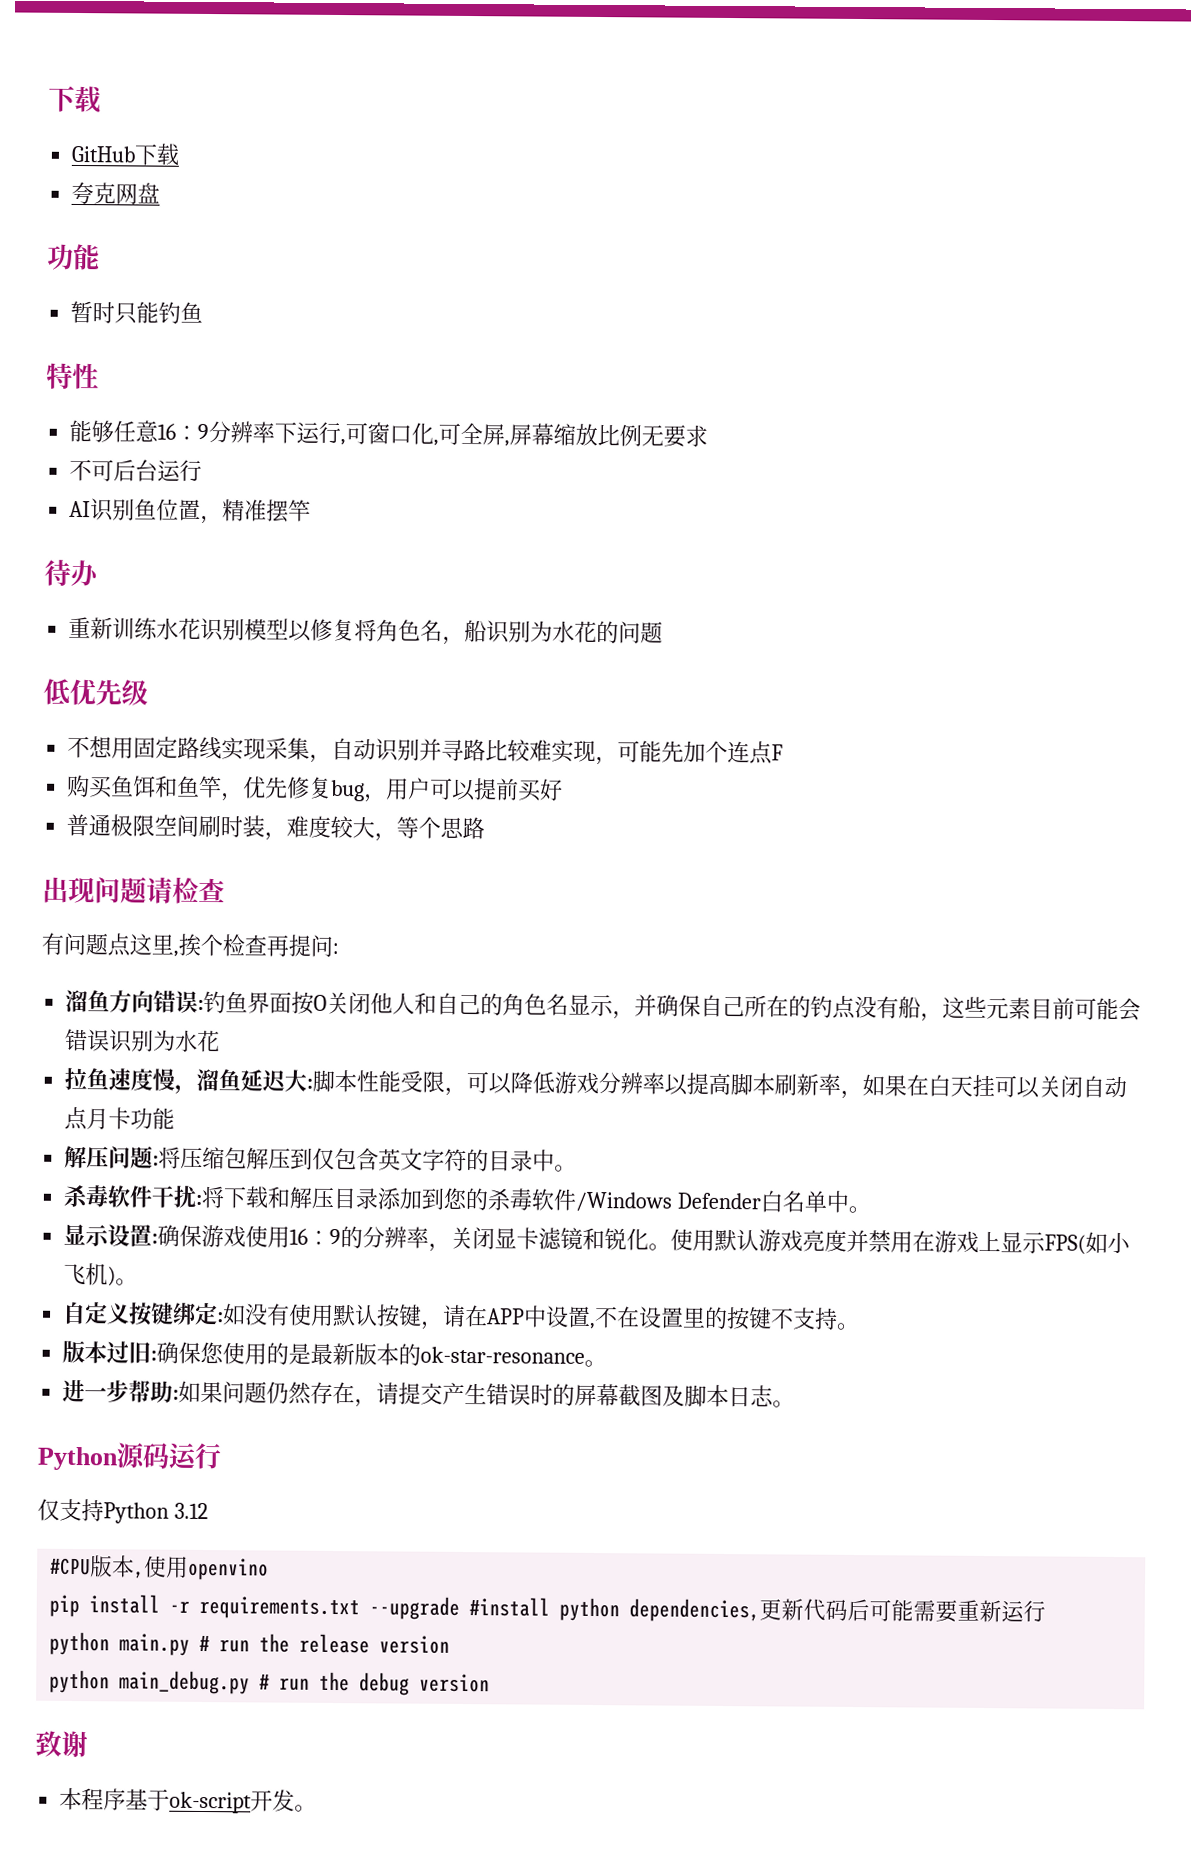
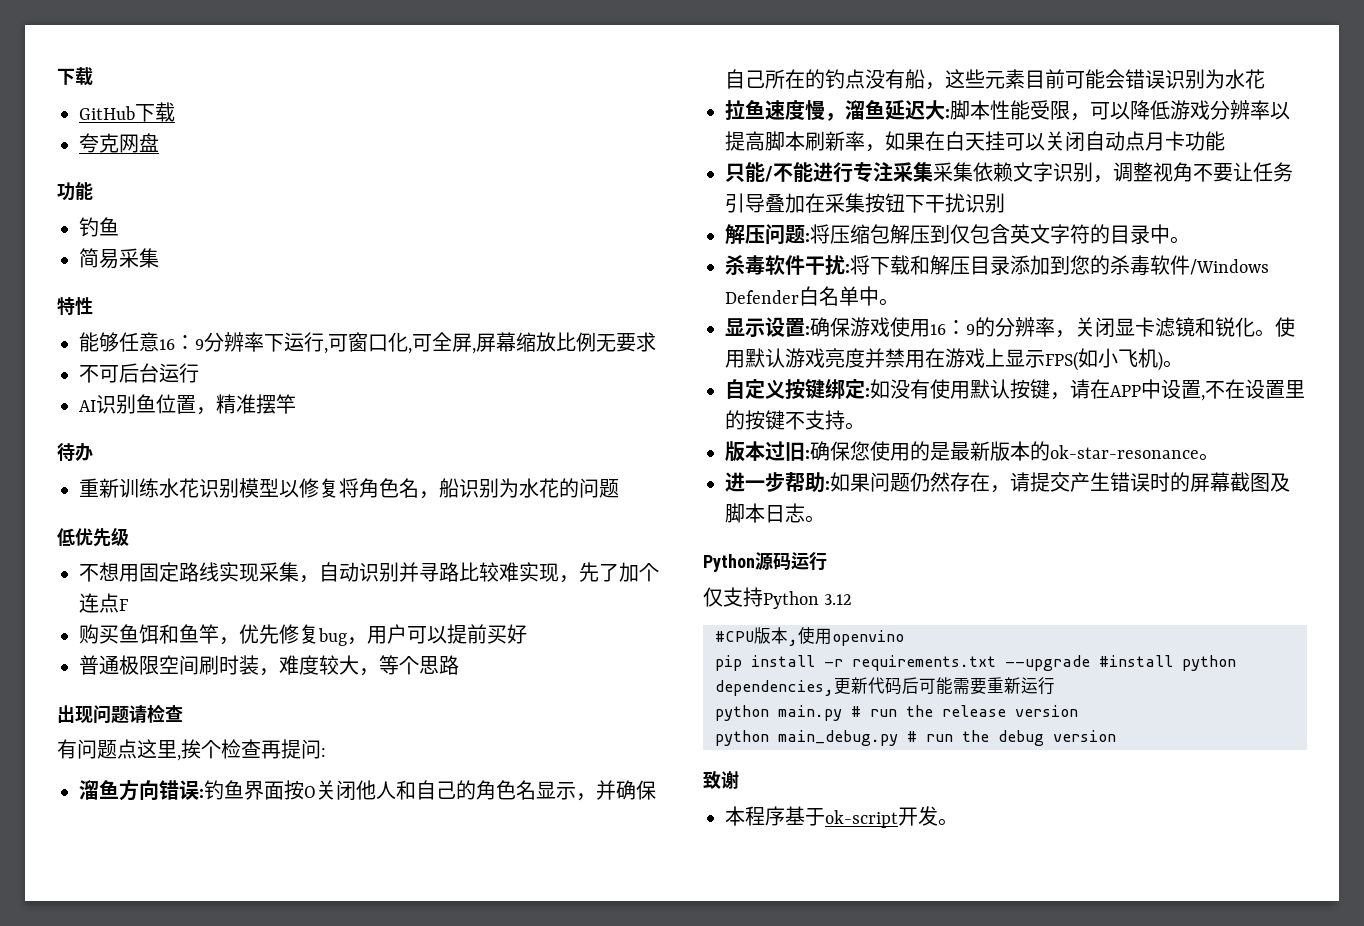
[70,300,204,325] 暂时只能钓鱼 -> [79,217,119,237] [79,248,159,269] 钓鱼 // 简易采集
[617,740,685,763] 可能先 -> [579,562,619,582] 先了
(176, 1118) none -> [725,162,1293,183] [725,193,1005,213] // 只能/不能进行专注采集采集依赖文字识别，调整视角不要让任务引导叠加在采集按钮下干扰识别

